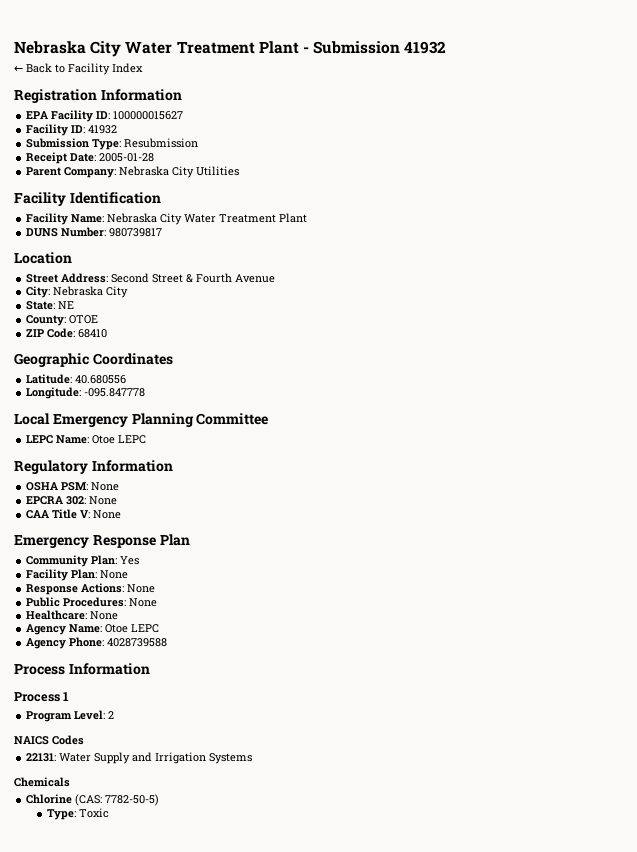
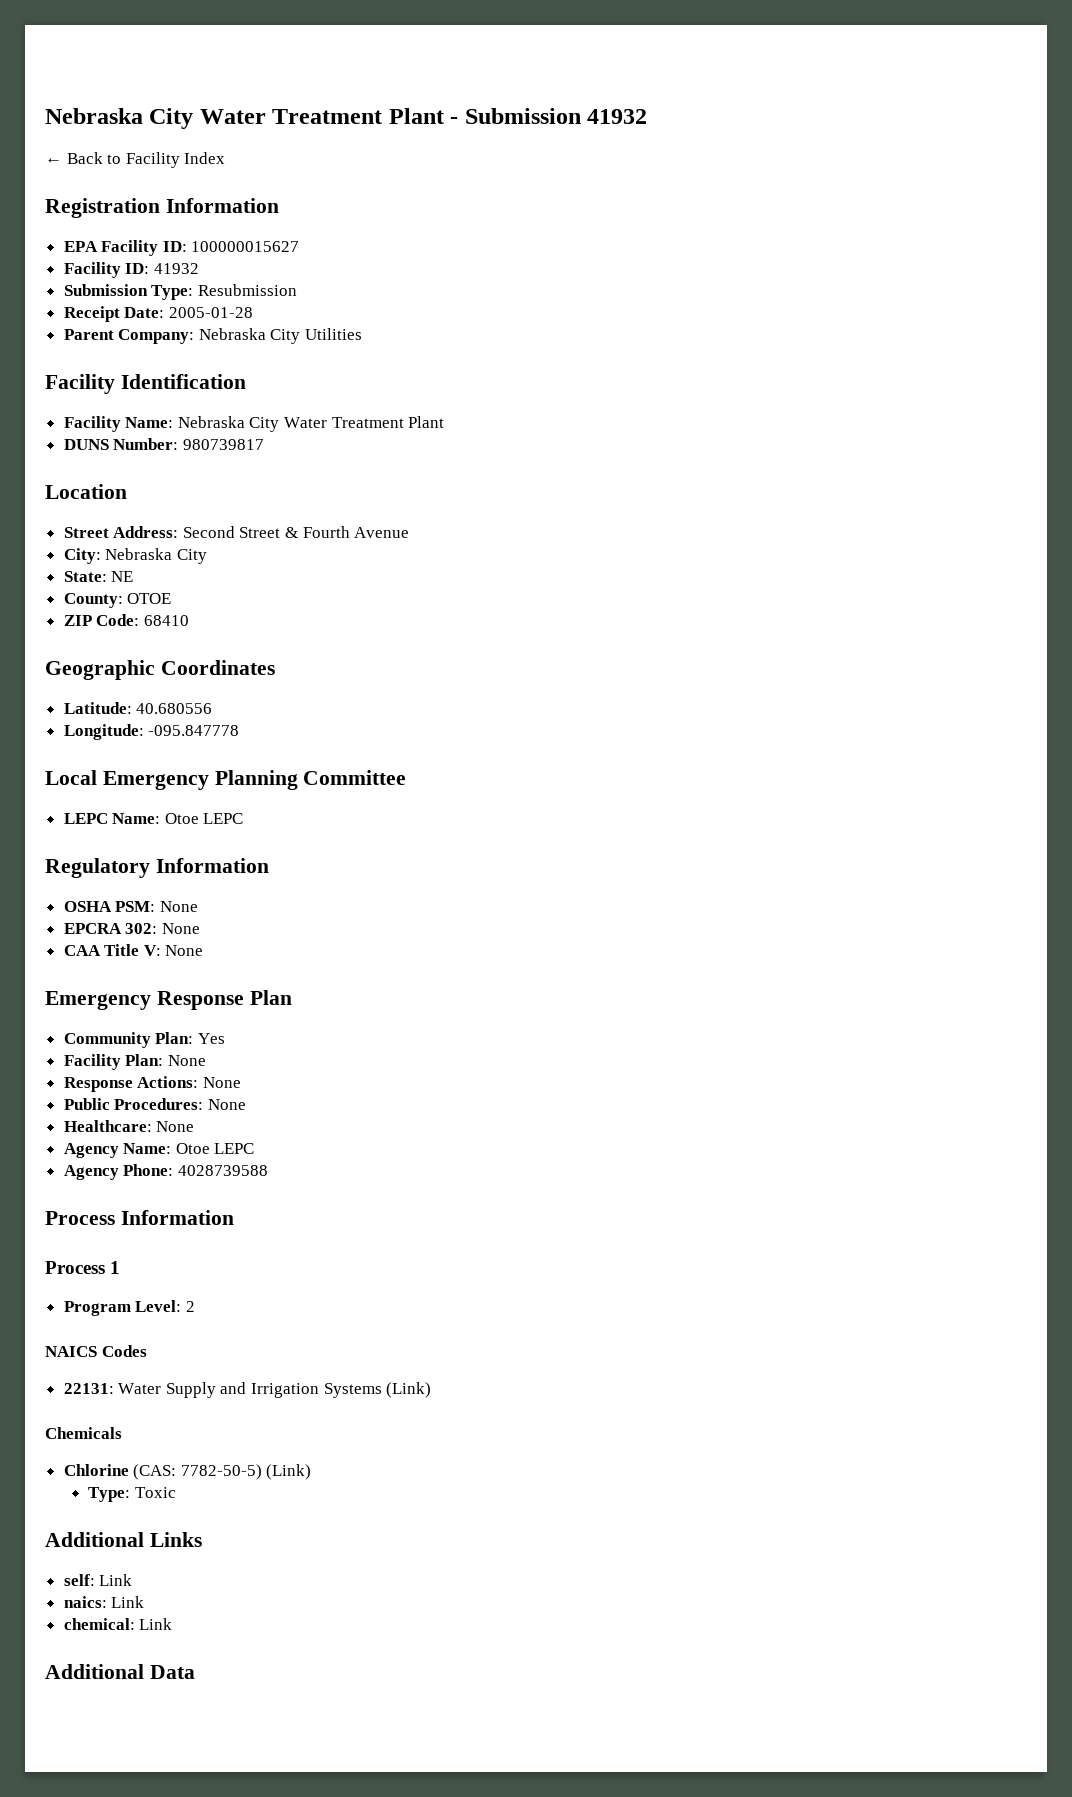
(253, 758) none -> [386,1382,432,1398] (Link)
(160, 800) none -> [266,1464,312,1480] (Link)
(110, 813) none -> [45,1532,202,1547] [63,1574,133,1586] [63,1596,145,1608] [63,1618,173,1630] [45,1664,195,1679] // Additional Links // self: Link // naics: Link // chemical: Link // Additional Data

